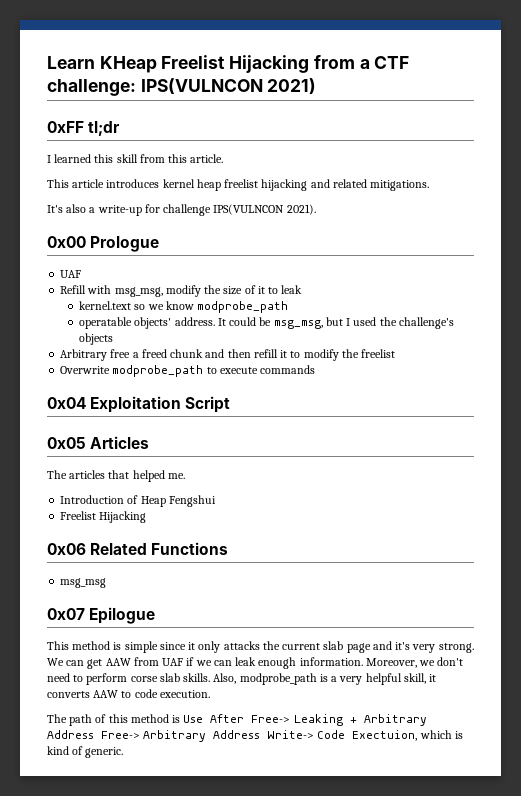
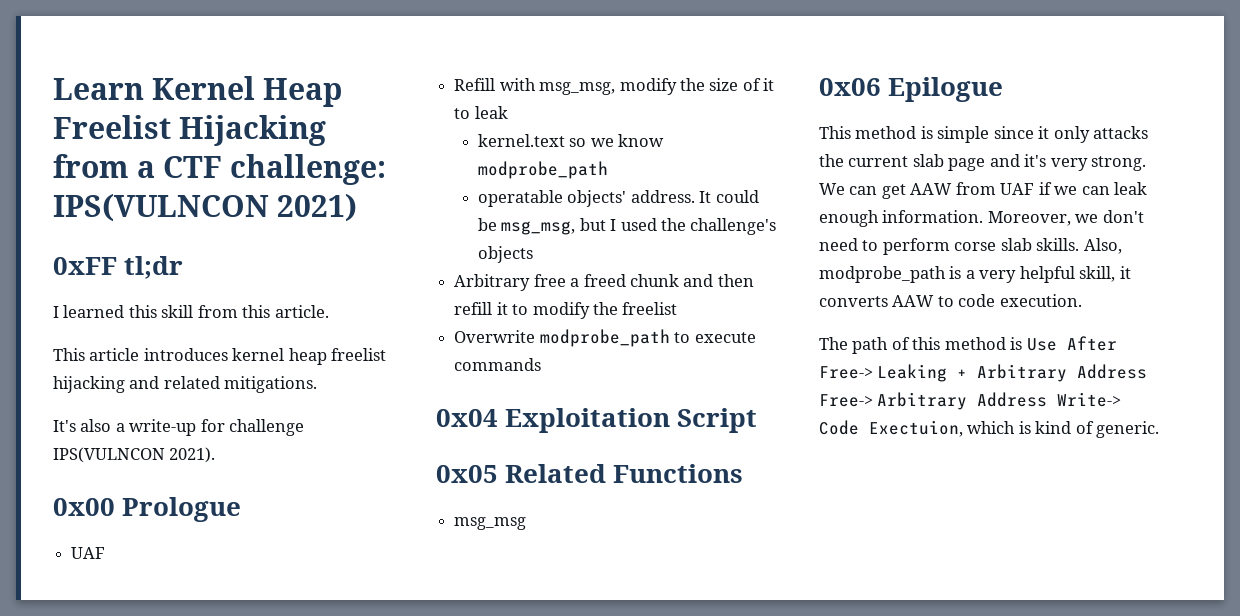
[99,56,157,73] KHeap -> [152,76,343,107] Kernel Heap
[90,436,150,449] [47,470,185,482] [60,495,216,507] [60,511,147,523] [47,543,86,555] Articles // The articles that helped me. // Introduction of Heap Fengshui // Freelist Hijacking // 0x06 -> (498, 474) none
[47,608,85,620] 0x07 -> [819,78,881,96] 0x06

